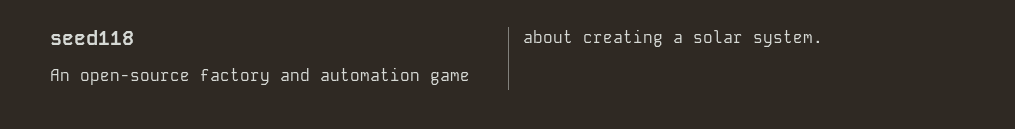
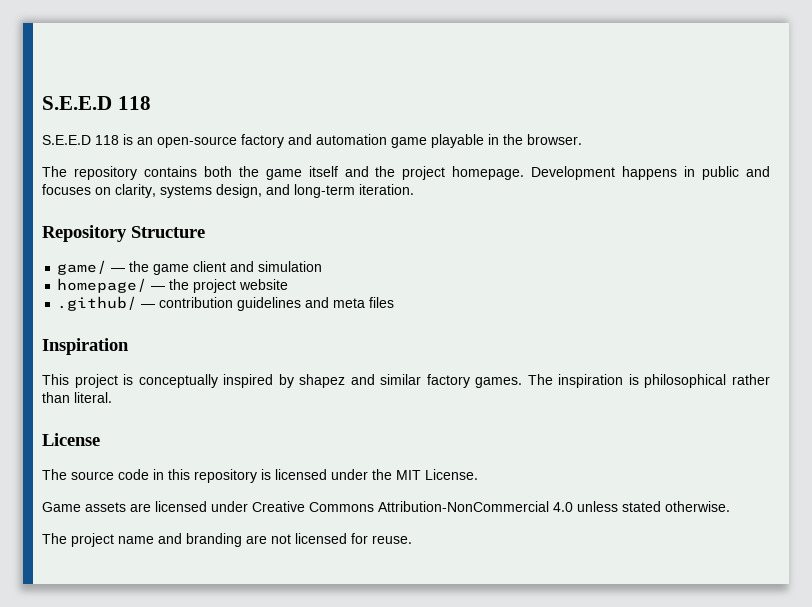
[50,30,134,45] [50,69,70,81] seed118 // An -> [42,96,151,110] [42,134,153,145] S.E.E.D 118 // S.E.E.D 118 is an
[523,29,823,47] about creating a solar system. -> [431,134,582,148] [42,166,770,180] [42,184,414,198] [42,225,205,242] [57,260,323,275] [57,278,289,293] [57,296,395,311] [42,338,129,355] [42,374,770,388] [42,392,112,403] [42,433,100,446] [42,469,478,483] [42,501,730,512] [42,533,412,547] playable in the browser. // The repository contains both the game itself and the project homepage. Development happens in public and focuses on clarity, systems design, and long-term iteration. // Repository Structure // game/ — the game client and simulation // homepage/ — the project website // .github/ — contribution guidelines and meta files // Inspiration // This project is conceptually inspired by shapez and similar factory games. The inspiration is philosophical rather than literal. // License // The source code in this repository is licensed under the MIT License. // Game assets are licensed under Creative Commons Attribution-NonCommercial 4.0 unless stated otherwise. // The project name and branding are not licensed for reuse.

